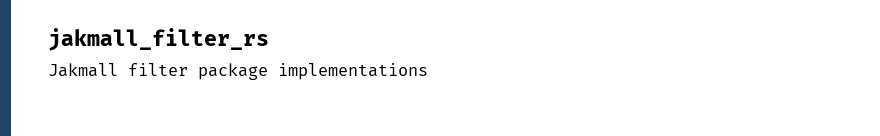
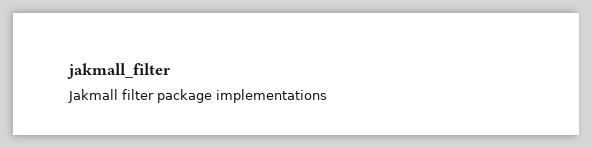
[48,28,269,51] jakmall_filter_rs -> [67,63,170,79] jakmall_filter

